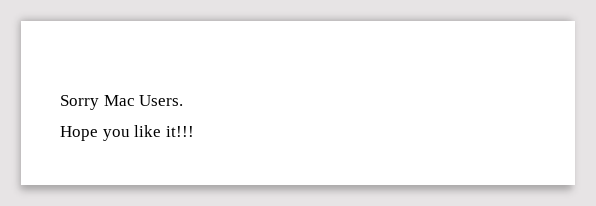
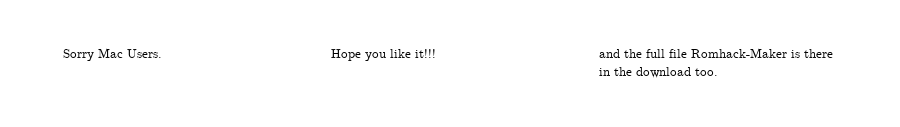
(194, 131) none -> [599,48,833,58] [599,67,718,78] // and the full file Romhack-Maker is there in the download too.

